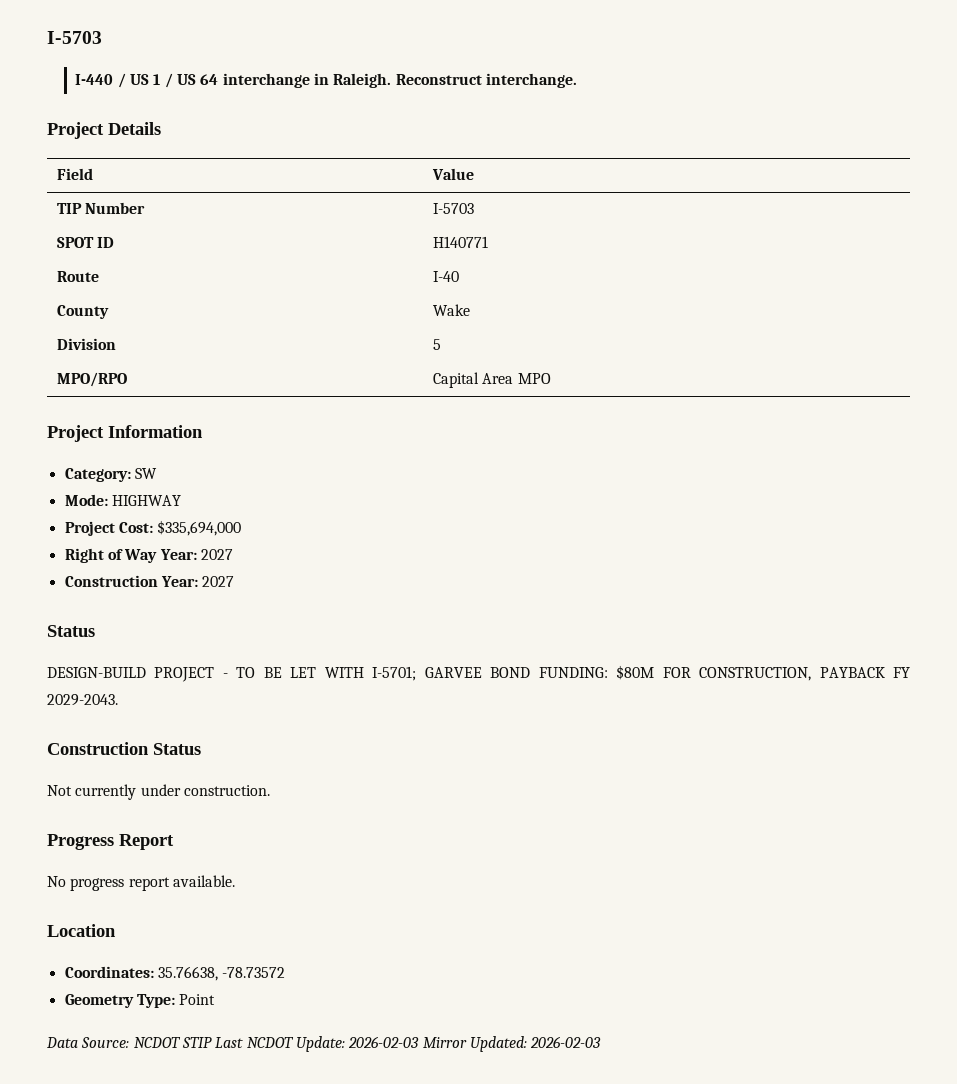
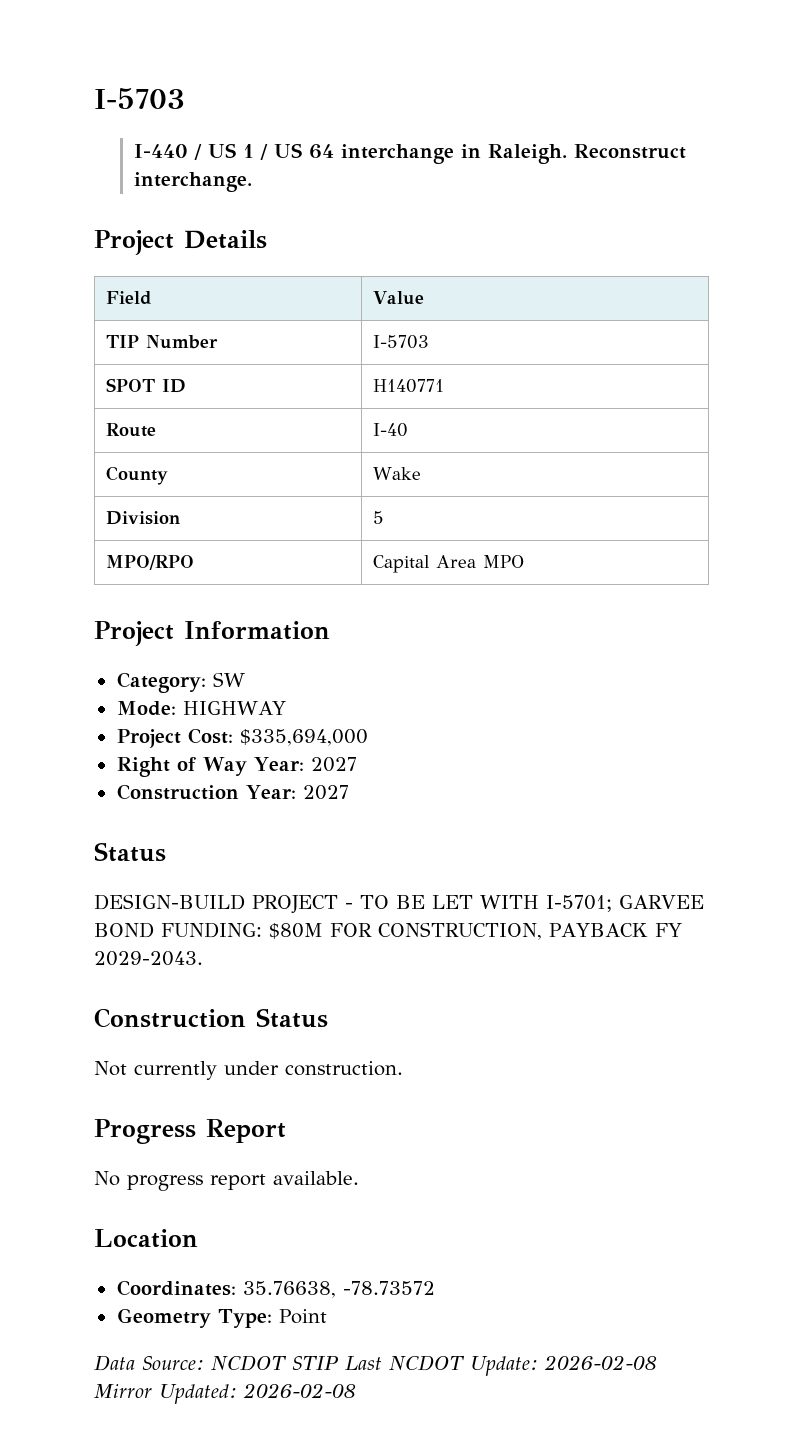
[348,1036,420,1048] 2026-02-03 -> [543,1355,657,1370] 2026-02-08
[530,1036,602,1048] 2026-02-03 -> [243,1383,356,1398] 2026-02-08

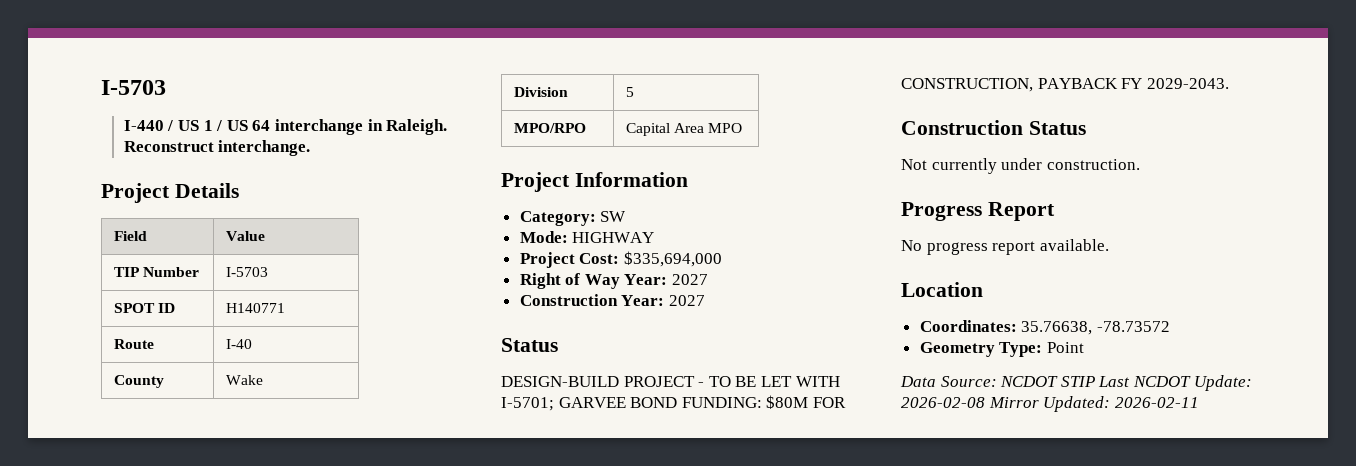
[243,1383,356,1398] 2026-02-08 -> [1114,397,1199,408] 2026-02-11

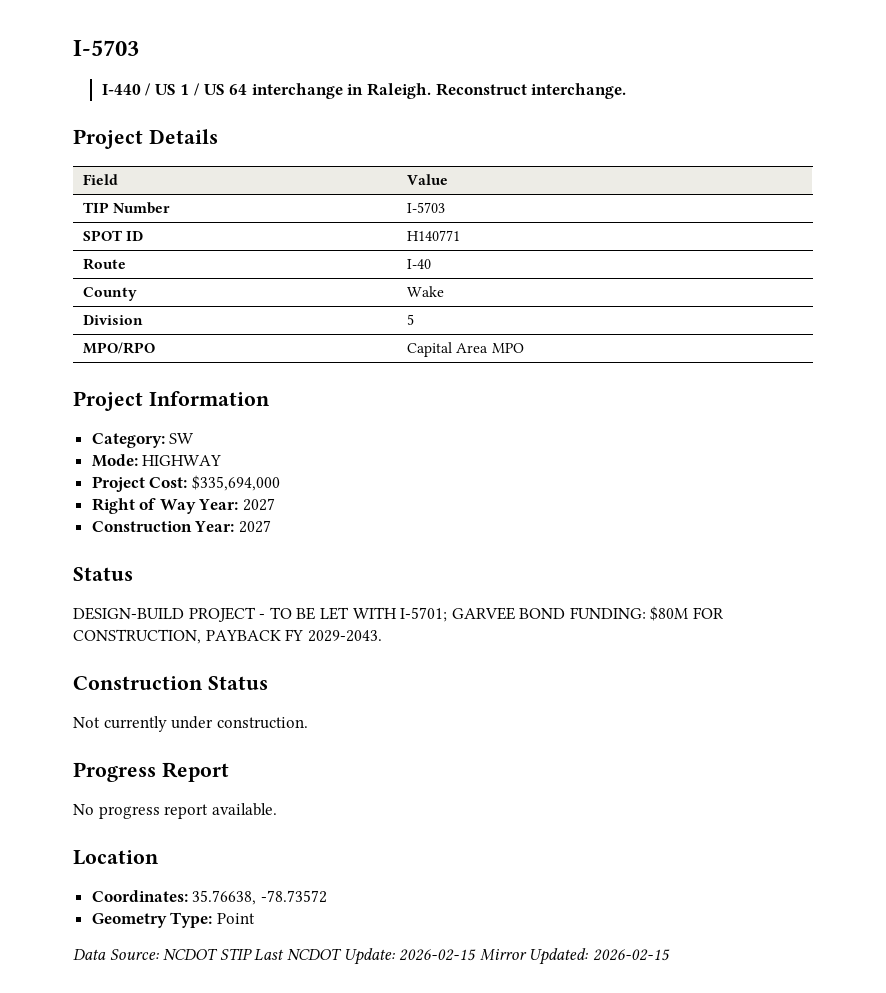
[901,397,985,408] 2026-02-08 -> [399,949,477,961] 2026-02-15
[1114,397,1199,408] 2026-02-11 -> [592,949,670,961] 2026-02-15

